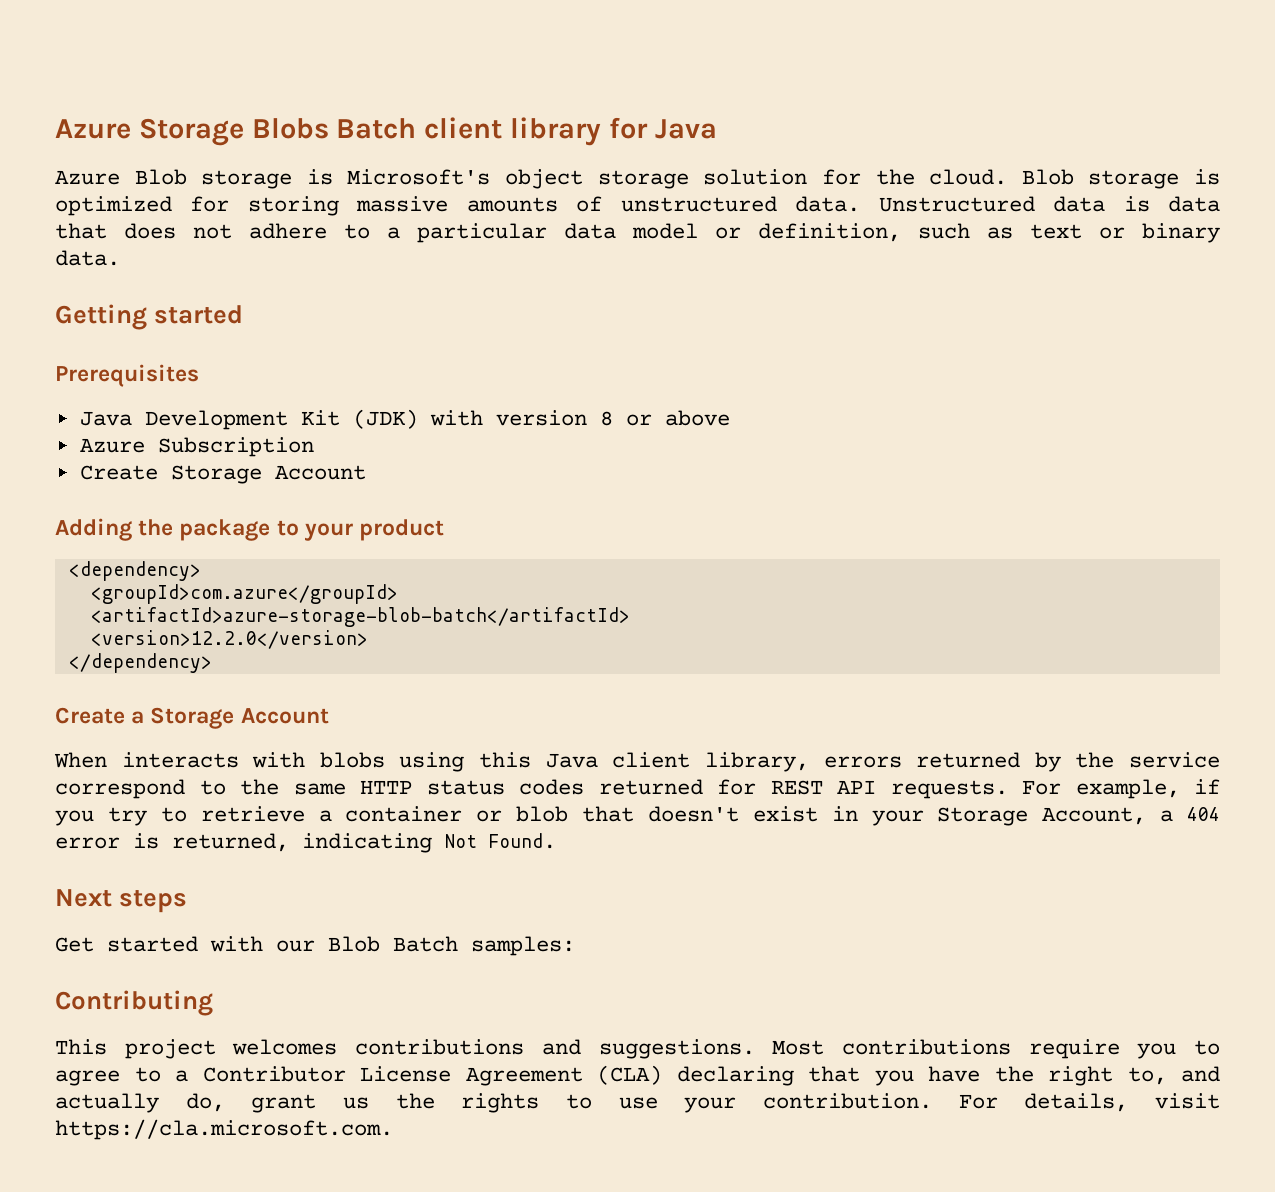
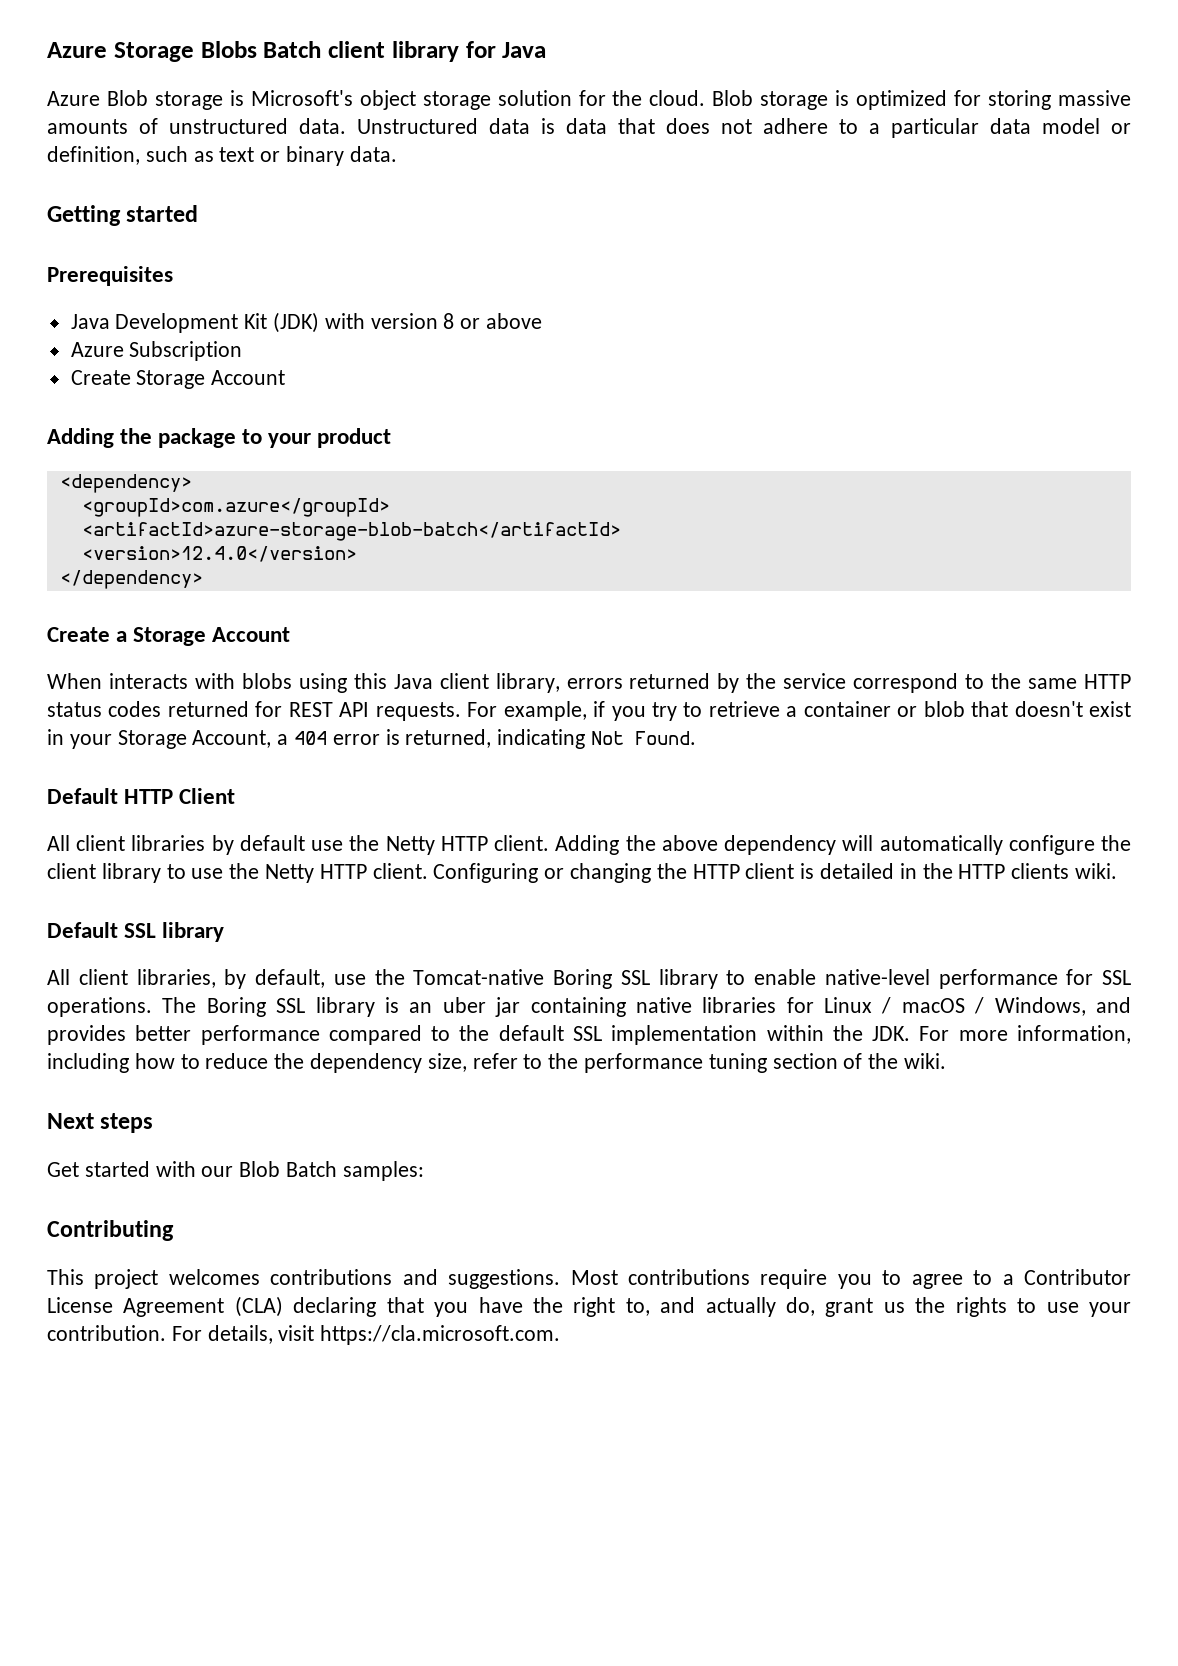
[90,630,368,649] <version>12.2.0</version> -> [81,546,357,562] <version>12.4.0</version>
(556, 841) none -> [47,788,236,804] [47,835,1132,855] [47,863,1118,883] [47,922,225,942] [47,969,1131,989] [47,997,1132,1017] [47,1025,1132,1045] [47,1053,947,1073] // Default HTTP Client // All client libraries by default use the Netty HTTP client. Adding the above dependency will automatically configure the client library to use the Netty HTTP client. Configuring or changing the HTTP client is detailed in the HTTP clients wiki. // Default SSL library // All client libraries, by default, use the Tomcat-native Boring SSL library to enable native-level performance for SSL operations. The Boring SSL library is an uber jar containing native libraries for Linux / macOS / Windows, and provides better performance compared to the default SSL implementation within the JDK. For more information, including how to reduce the dependency size, refer to the performance tuning section of the wiki.

